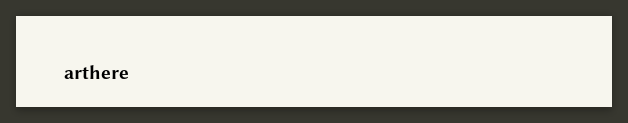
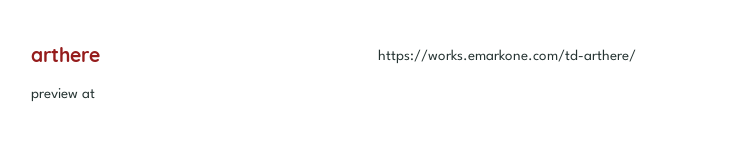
(129, 72) none -> [31,88,96,102] [378,49,636,64] // preview at https://works.emarkone.com/td-arthere/

